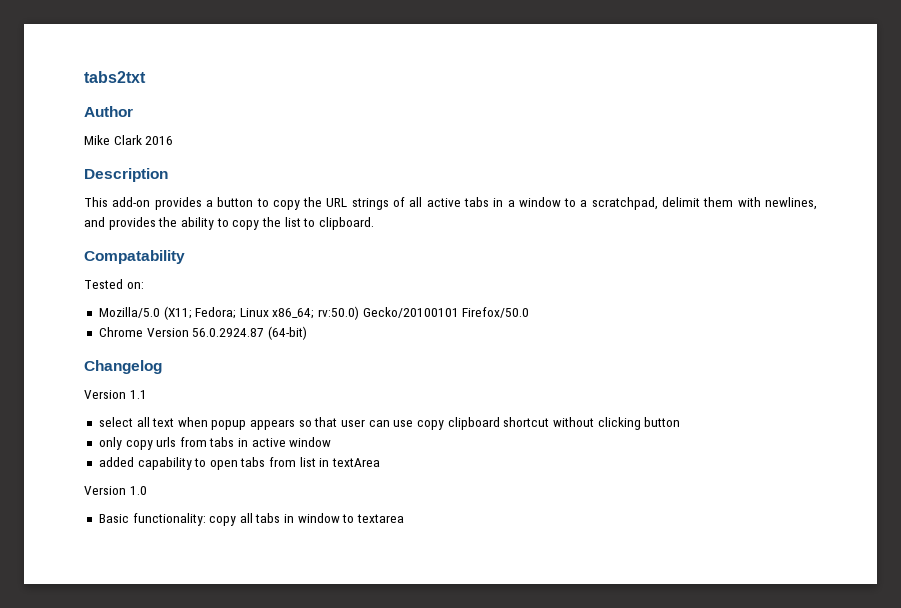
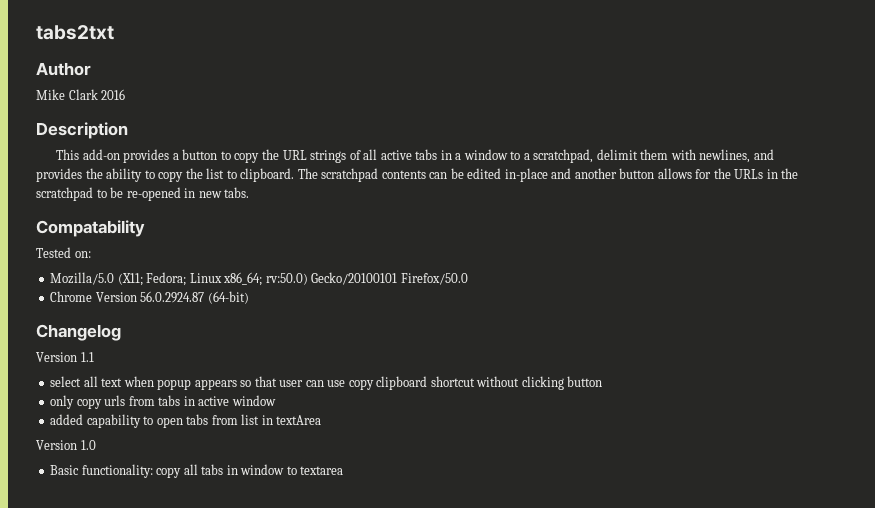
(374, 223) none -> [297,168,799,182] [36,187,250,201] The scratchpad contents can be edited in-place and another button allows for the URLs in the scratchpad to be re-opened in new tabs.

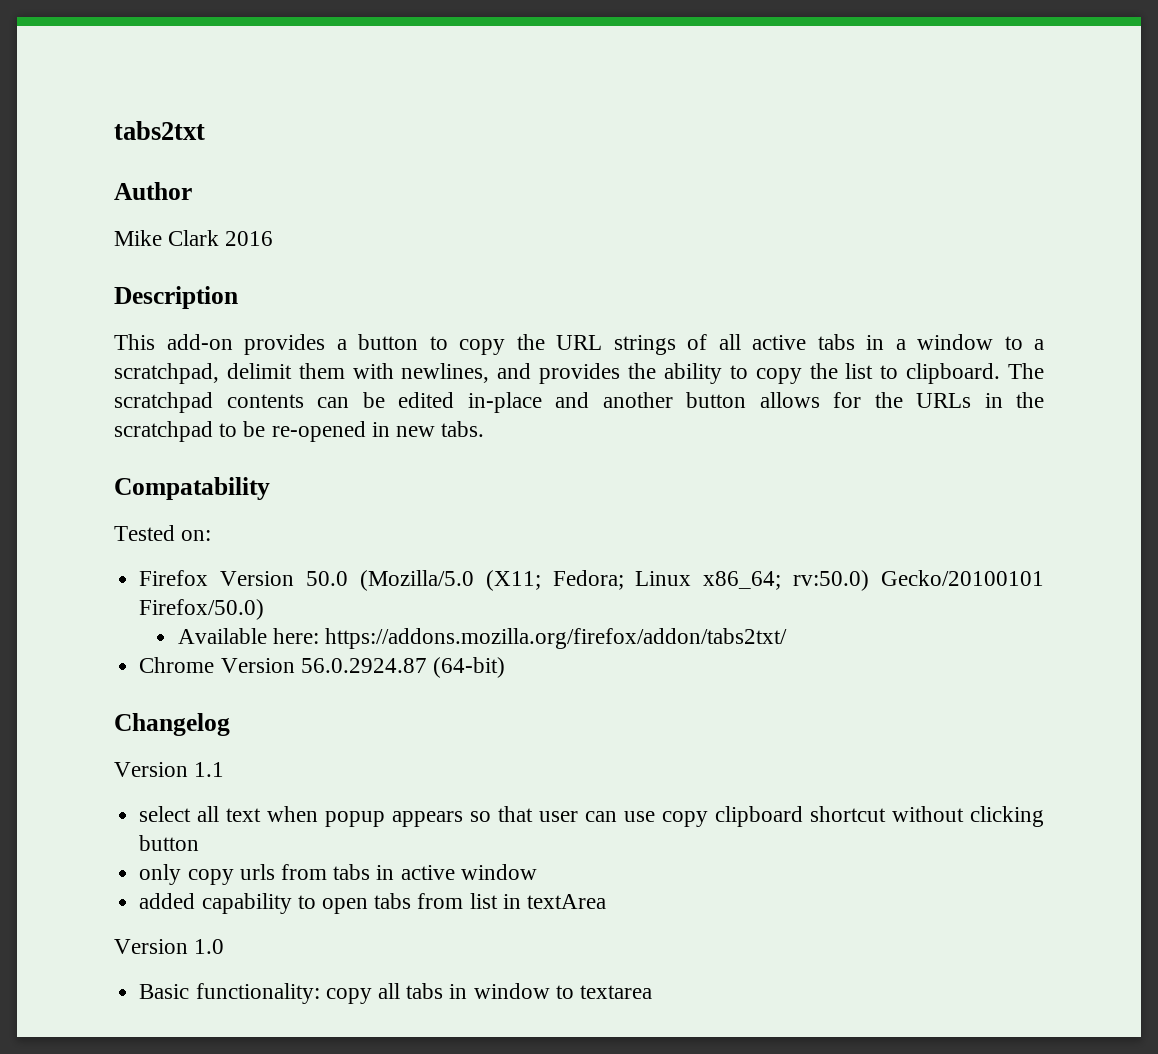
[50,272,115,285] Mozilla/5.0 -> [139,570,474,591] Firefox Version 50.0 (Mozilla/5.0
[400,273,468,285] Firefox/50.0 -> [139,599,265,620] [177,628,788,649] Firefox/50.0) // Available here: https://addons.mozilla.org/firefox/addon/tabs2txt/

